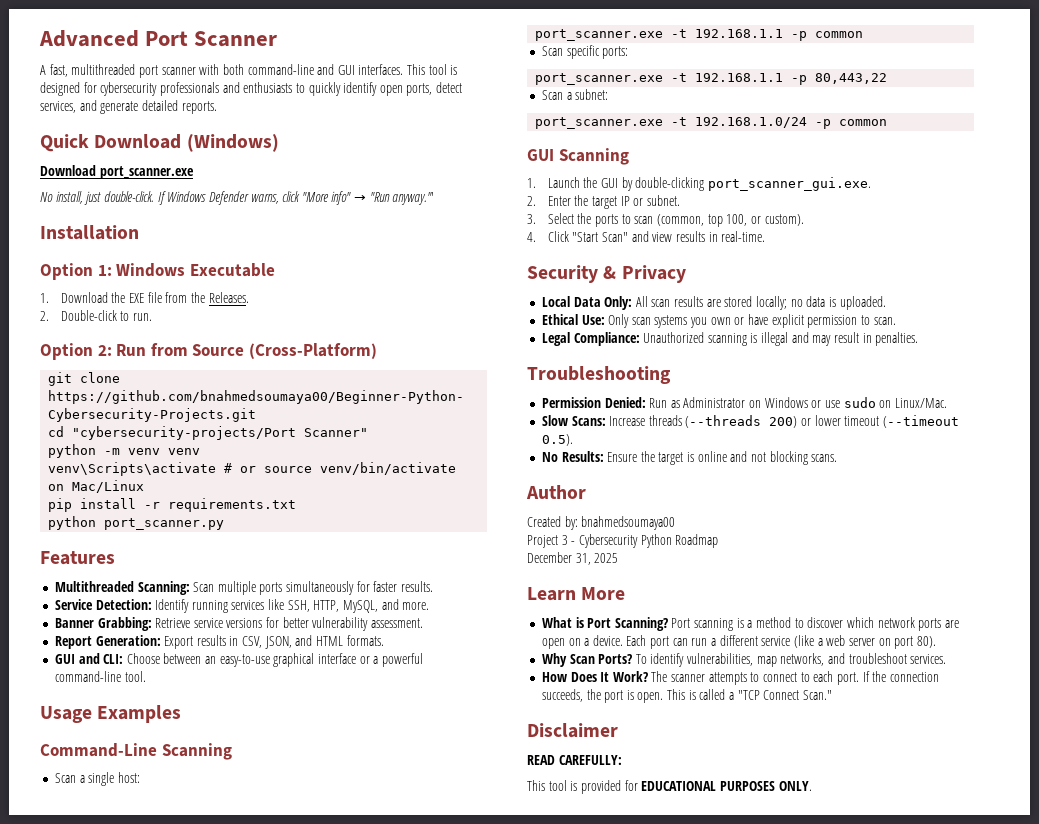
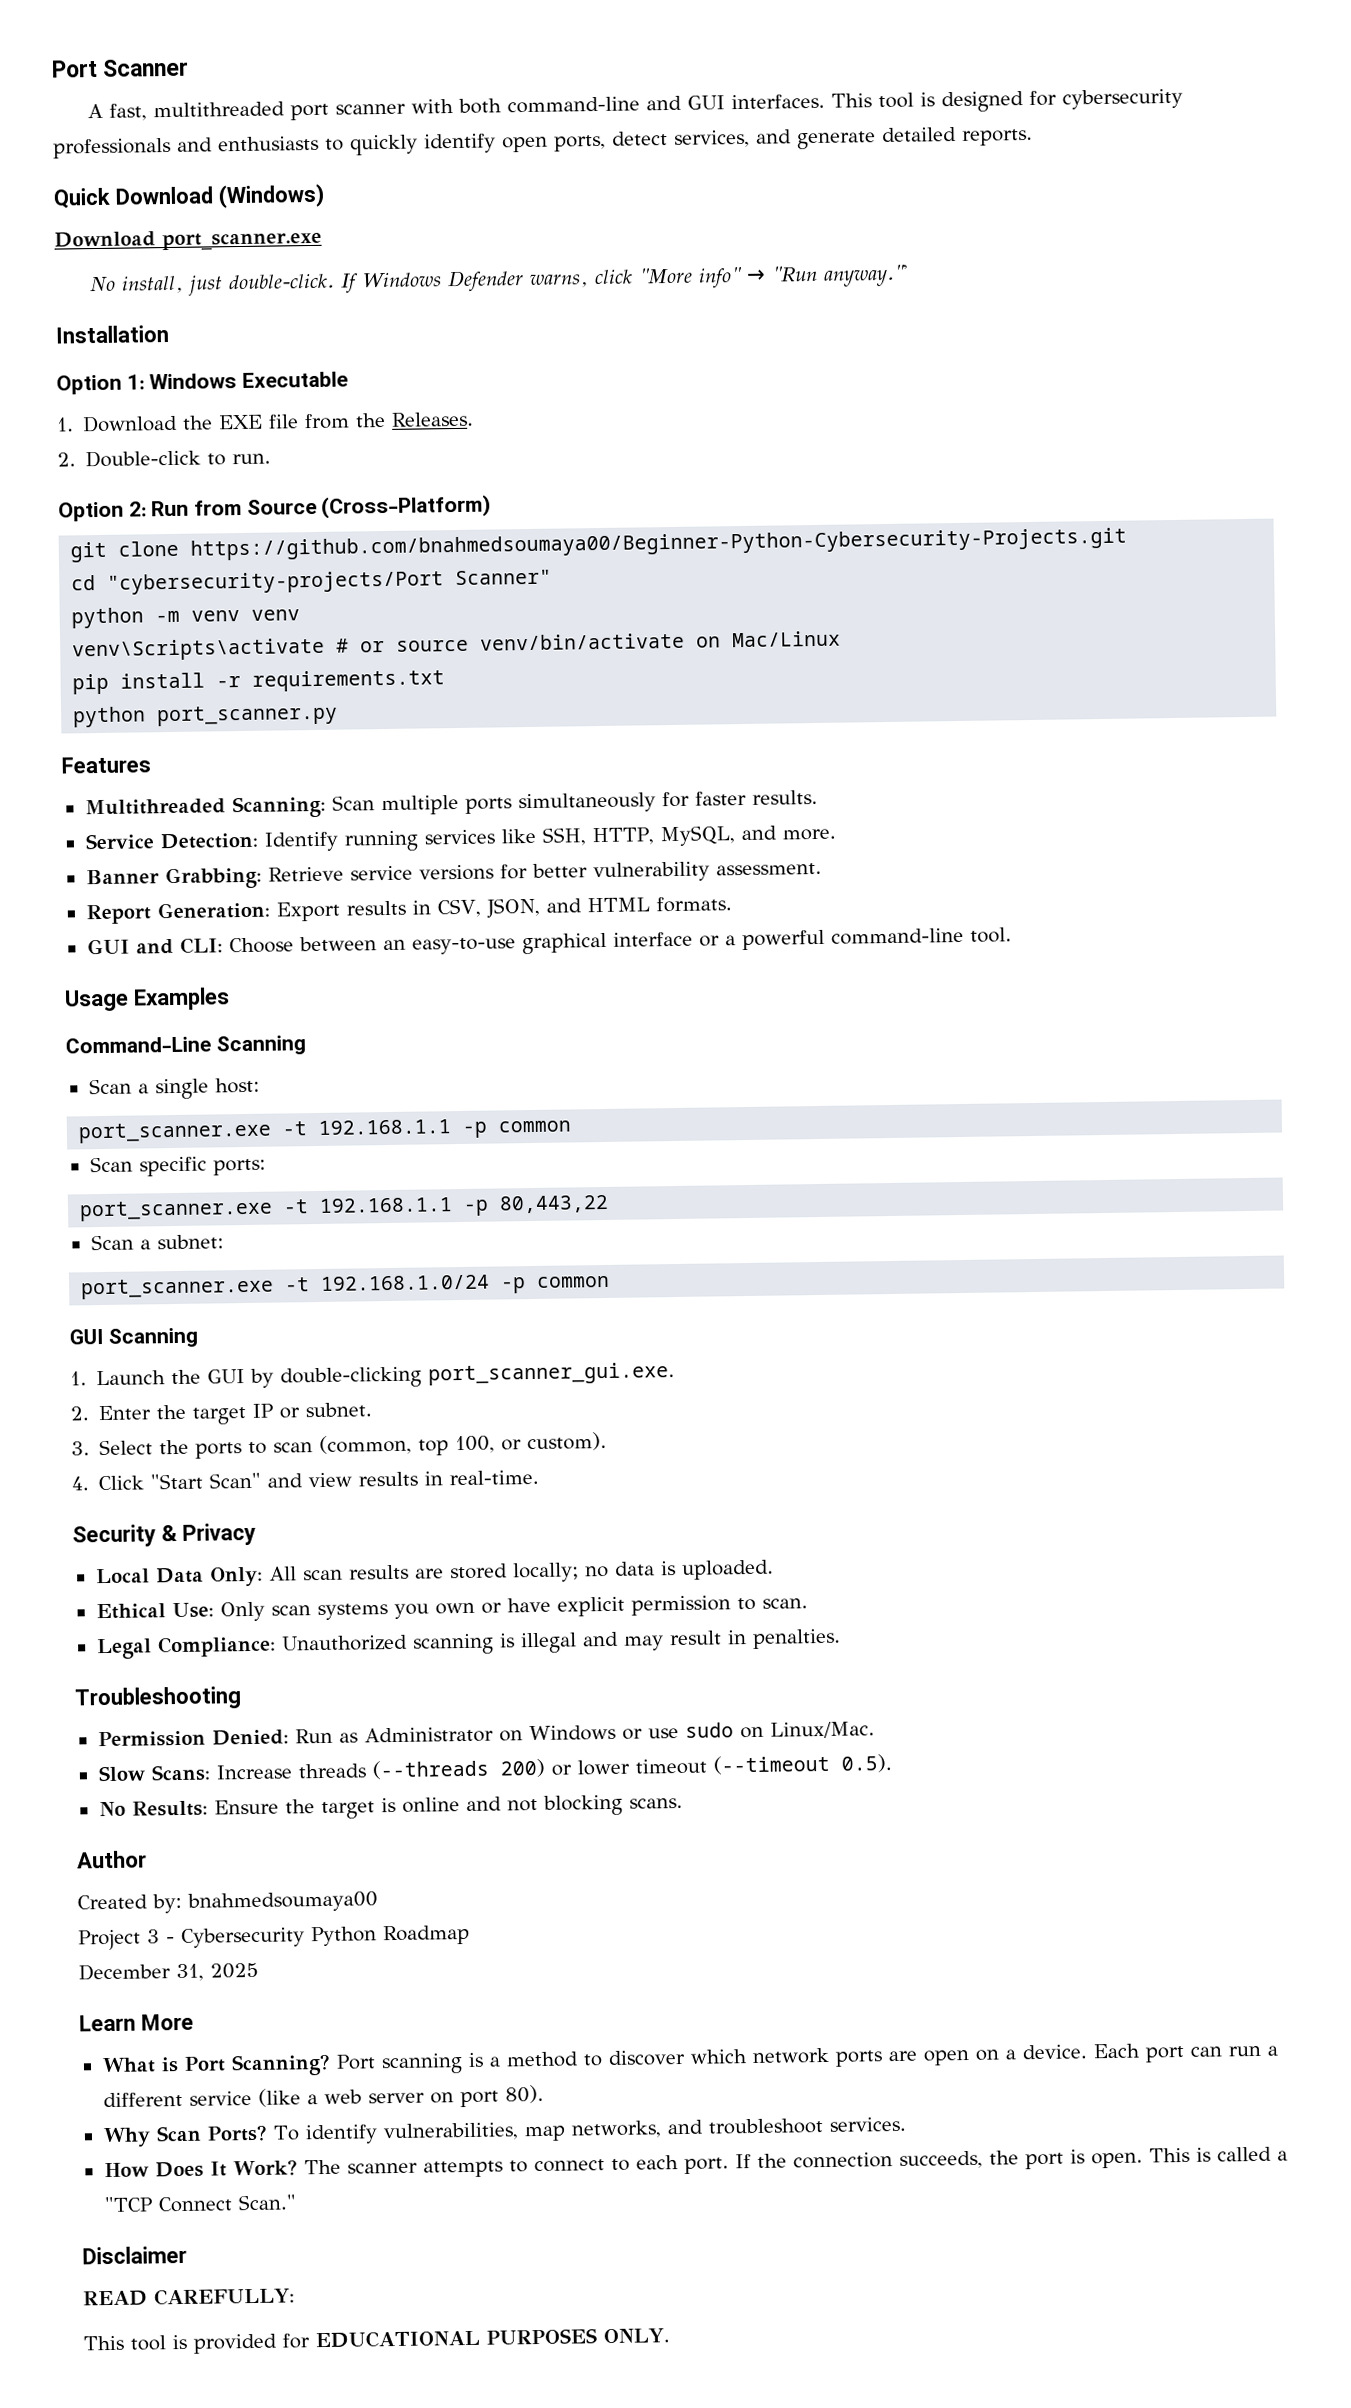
[39,30,139,47] Advanced -> (51, 68) none

